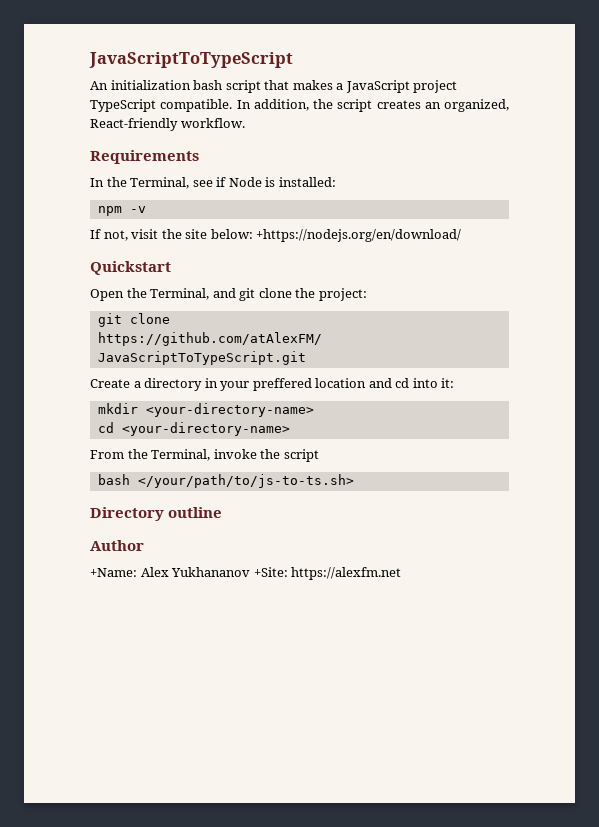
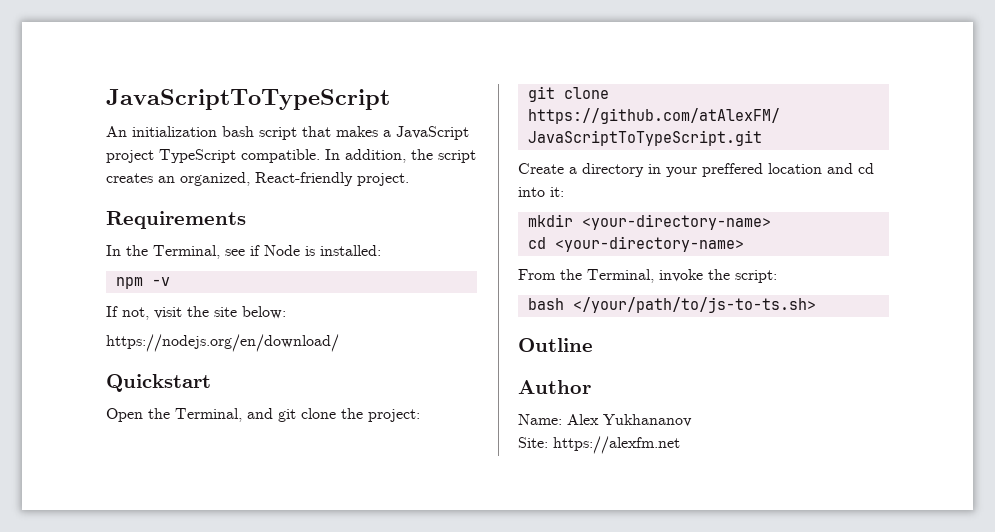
[180,118,245,128] workflow. -> [357,173,409,186] project.
[256,229,462,242] +https://nodejs.org/en/download/ -> [106,334,339,352] // https://nodejs.org/en/download/
[283,449,319,462] script -> [735,270,777,283] script:
[90,507,223,521] Directory outline -> [518,338,593,352] Outline
[90,568,137,577] +Name: -> [518,414,562,425] Name:
[253,567,288,577] +Site: -> [518,437,548,448] // Site:

